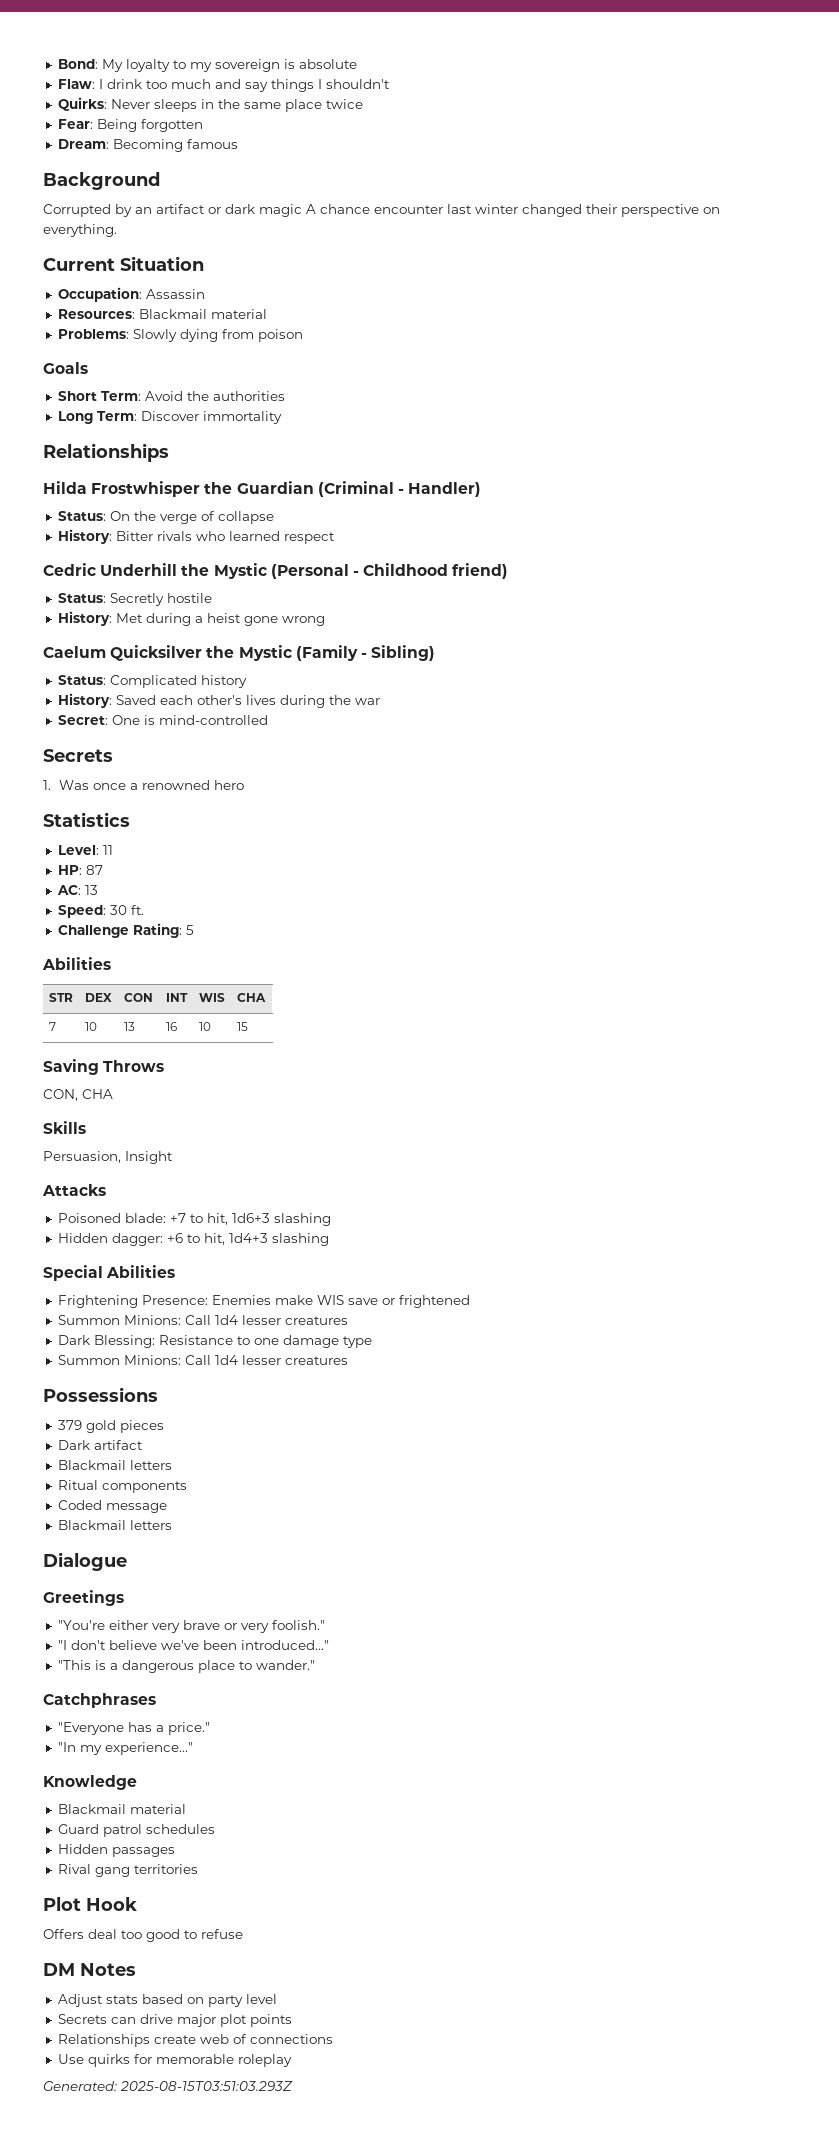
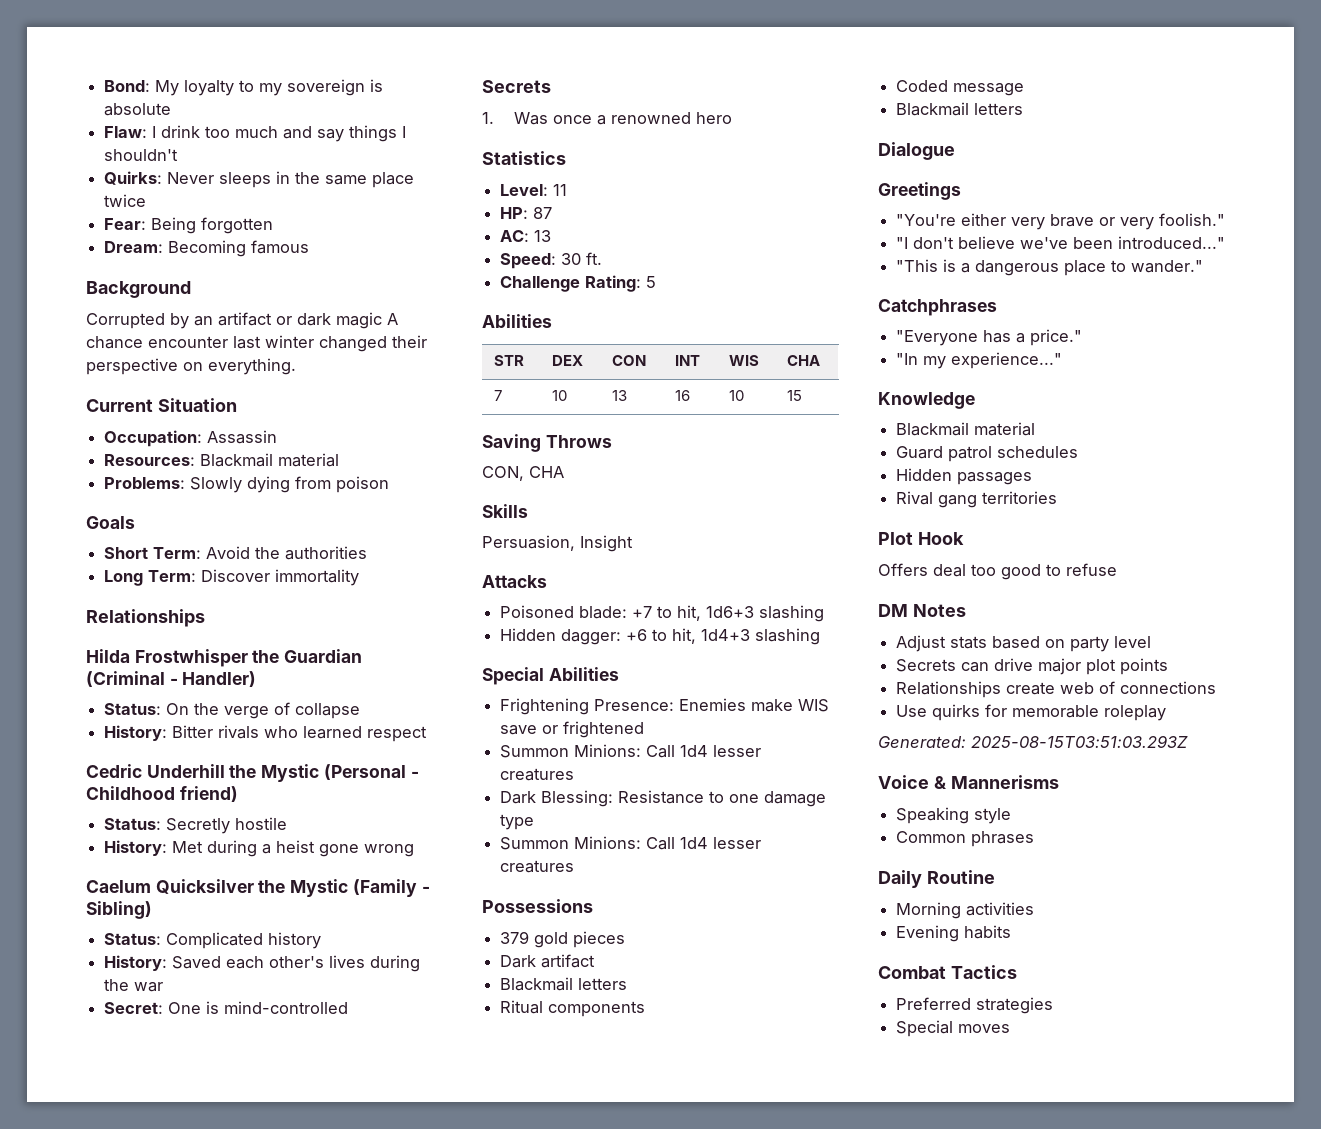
(293, 2086) none -> [878,775,1059,789] [896,807,1012,824] [896,831,1035,847] [878,870,995,888] [896,902,1035,919] [896,925,1012,942] [878,965,1017,979] [896,997,1054,1014] [896,1020,1011,1037] // Voice & Mannerisms // Speaking style // Common phrases // Daily Routine // Morning activities // Evening habits // Combat Tactics // Preferred strategies // Special moves

